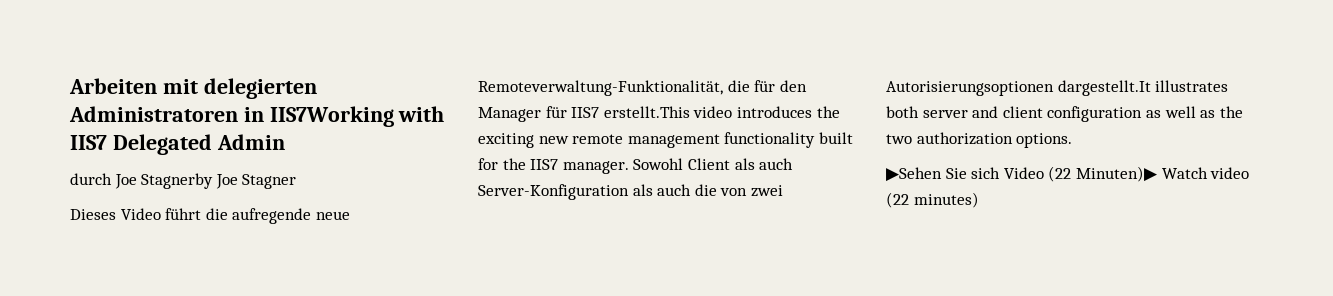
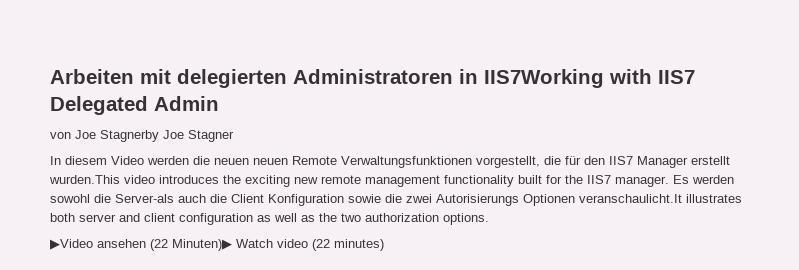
[70,173,112,185] durch -> [50,132,71,139] von
[70,208,350,224] [478,80,807,96] [478,106,690,122] Dieses Video führt die aufregende neue Remoteverwaltung-Funktionalität, die für den Manager für IIS7 erstellt.This -> [50,156,730,168] [49,175,120,184] In diesem Video werden die neuen neuen Remote Verwaltungsfunktionen vorgestellt, die für den IIS7 Manager erstellt wurden.This
[633,158,794,170] [478,184,783,200] [886,80,1151,96] Sowohl Client als auch Server-Konfiguration als auch die von zwei Autorisierungsoptionen dargestellt.It -> [673,175,734,184] [50,194,682,206] Es werden sowohl die Server-als auch die Client Konfiguration sowie die zwei Autorisierungs Optionen veranschaulicht.It
[886,167,1044,182] ▶Sehen Sie sich Video -> [50,239,146,250] ▶Video ansehen

